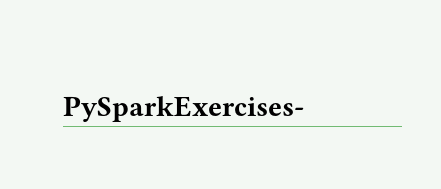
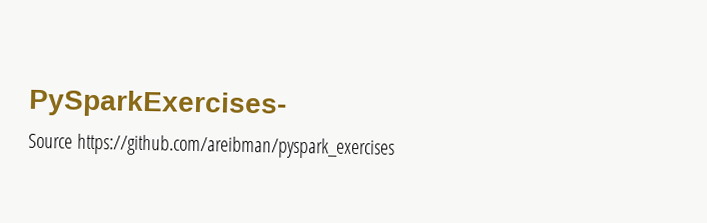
(304, 109) none -> [28,133,396,160] // Source https://github.com/areibman/pyspark_exercises

